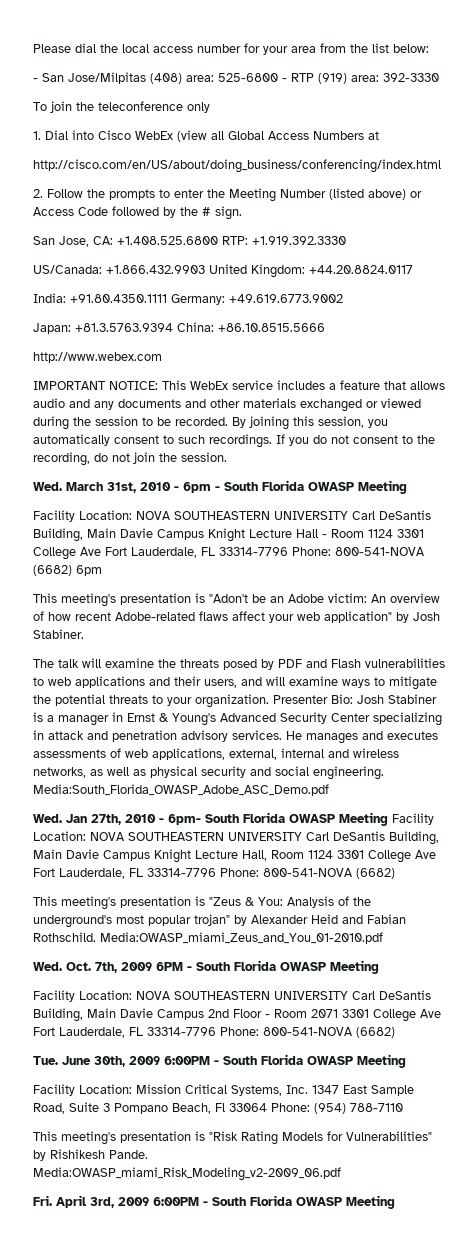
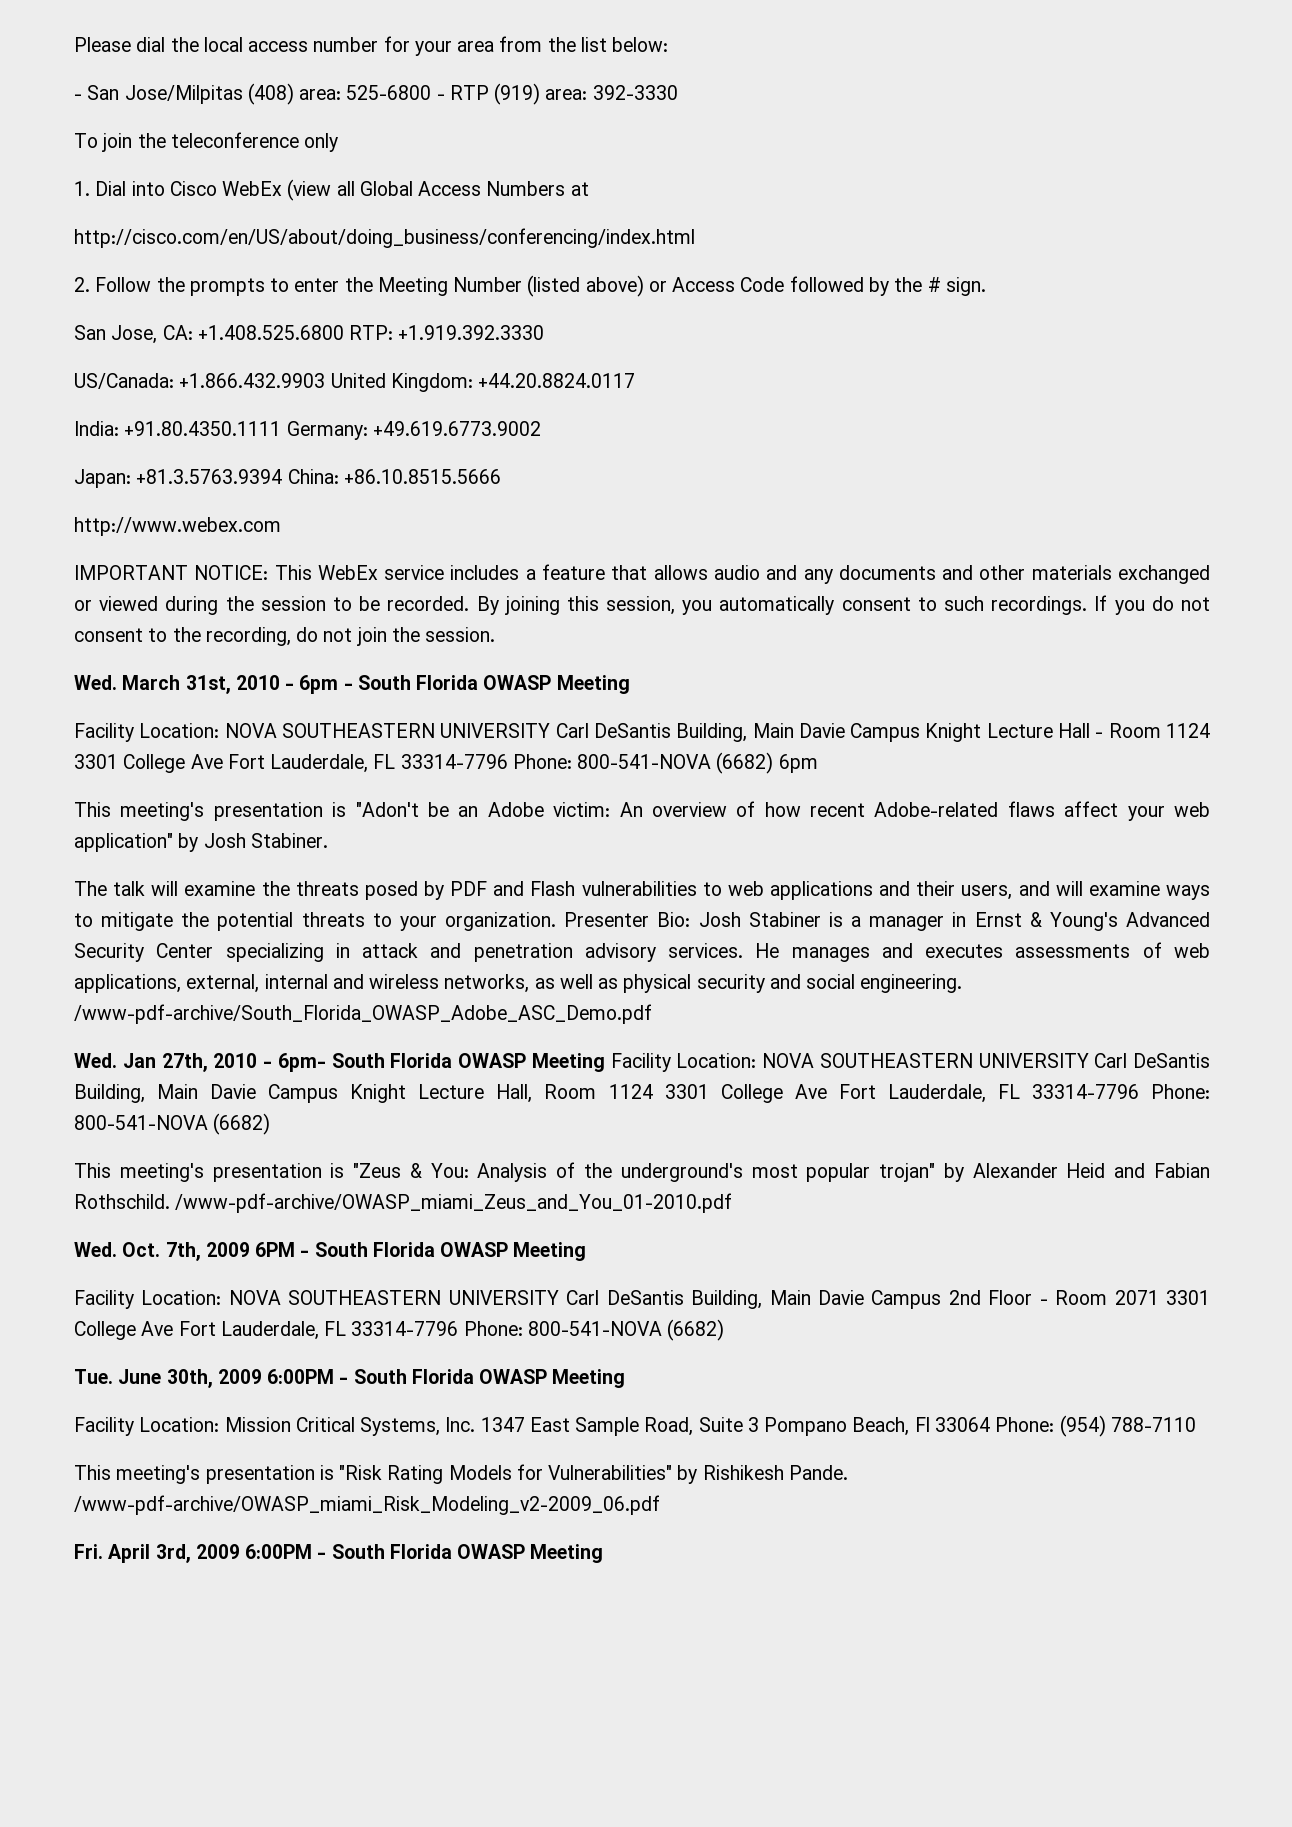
[33,784,329,796] Media:South_Florida_OWASP_Adobe_ASC_Demo.pdf -> [74,1004,652,1024] /www-pdf-archive/South_Florida_OWASP_Adobe_ASC_Demo.pdf
[100,932,383,944] Media:OWASP_miami_Zeus_and_You_01-2010.pdf -> [175,1193,733,1213] /www-pdf-archive/OWASP_miami_Zeus_and_You_01-2010.pdf
[33,1167,341,1181] Media:OWASP_miami_Risk_Modeling_v2-2009_06.pdf -> [74,1495,660,1515] /www-pdf-archive/OWASP_miami_Risk_Modeling_v2-2009_06.pdf

